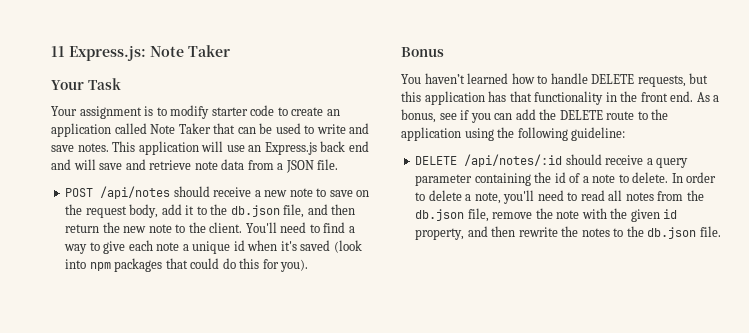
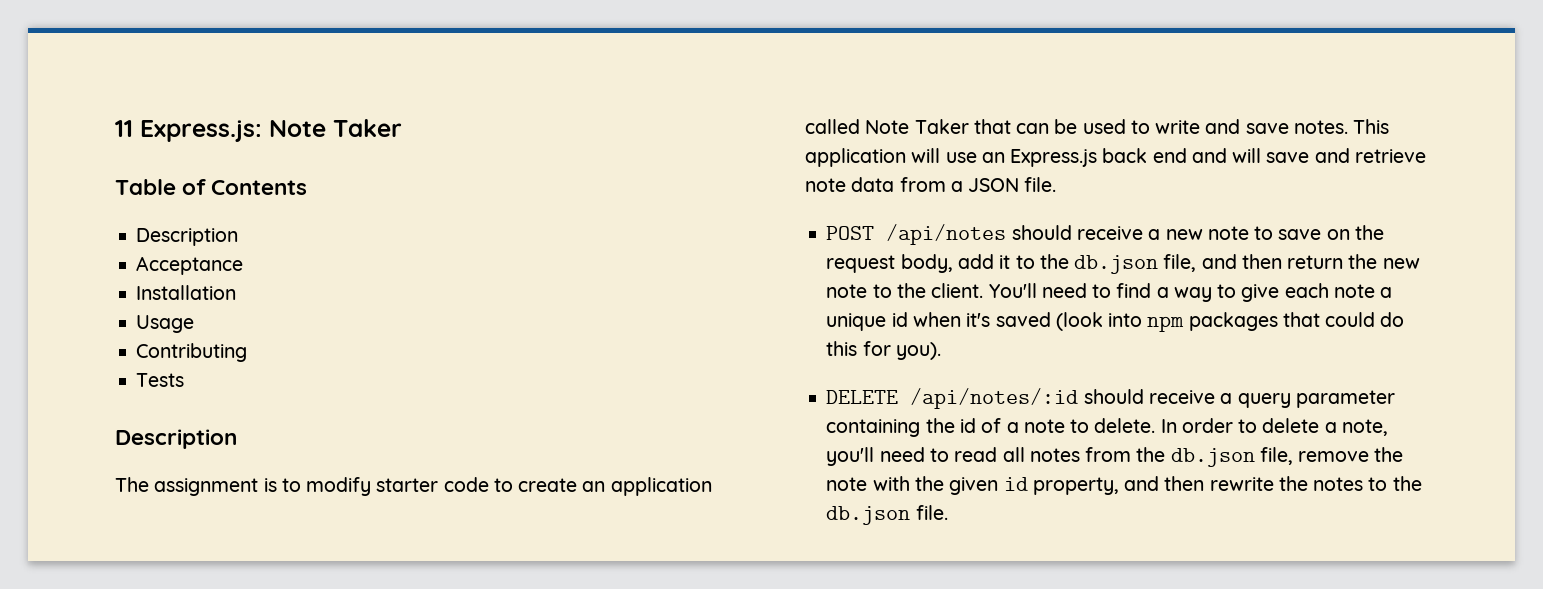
[51,78,121,90] [51,106,77,116] Your Task // Your -> [115,179,308,195] [136,228,239,246] [136,256,244,275] [136,285,237,300] [136,315,195,333] [136,343,248,362] [136,373,185,387] [115,429,237,449] [115,477,149,492] Table of Contents // Description // Acceptance // Installation // Usage // Contributing // Tests // Description // The
[401,47,444,57] [401,73,709,87] [401,91,720,105] [401,109,669,123] [401,127,626,141] // Bonus // You haven’t learned how to handle DELETE requests, but this application has that functionality in the front end. As a bonus, see if you can add the DELETE route to the application using the following guideline: -> (941, 351) none

